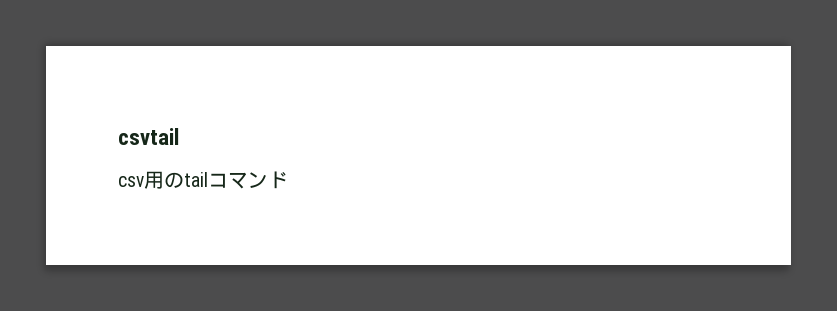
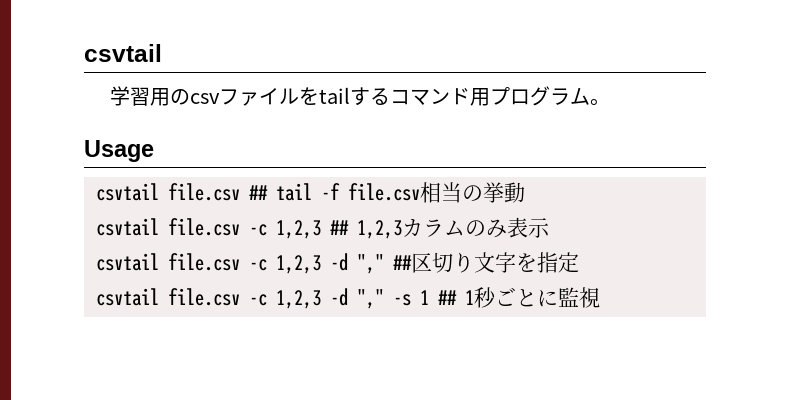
[118,171,288,189] csv用のtailコマンド -> [110,86,611,106] [84,140,154,162] [96,182,525,203] [96,217,550,239] [96,252,579,274] [96,287,600,309] 学習用のcsvファイルをtailするコマンド用プログラム。 // Usage // csvtail file.csv ## tail -f file.csv相当の挙動 // csvtail file.csv -c 1,2,3 ## 1,2,3カラムのみ表示 // csvtail file.csv -c 1,2,3 -d "," ##区切り文字を指定 // csvtail file.csv -c 1,2,3 -d "," -s 1 ## 1秒ごとに監視

